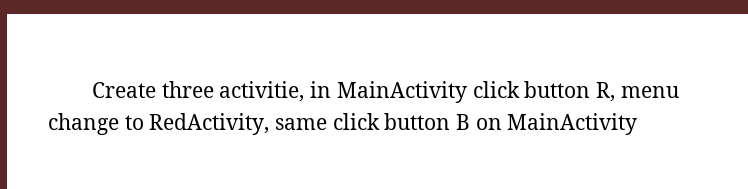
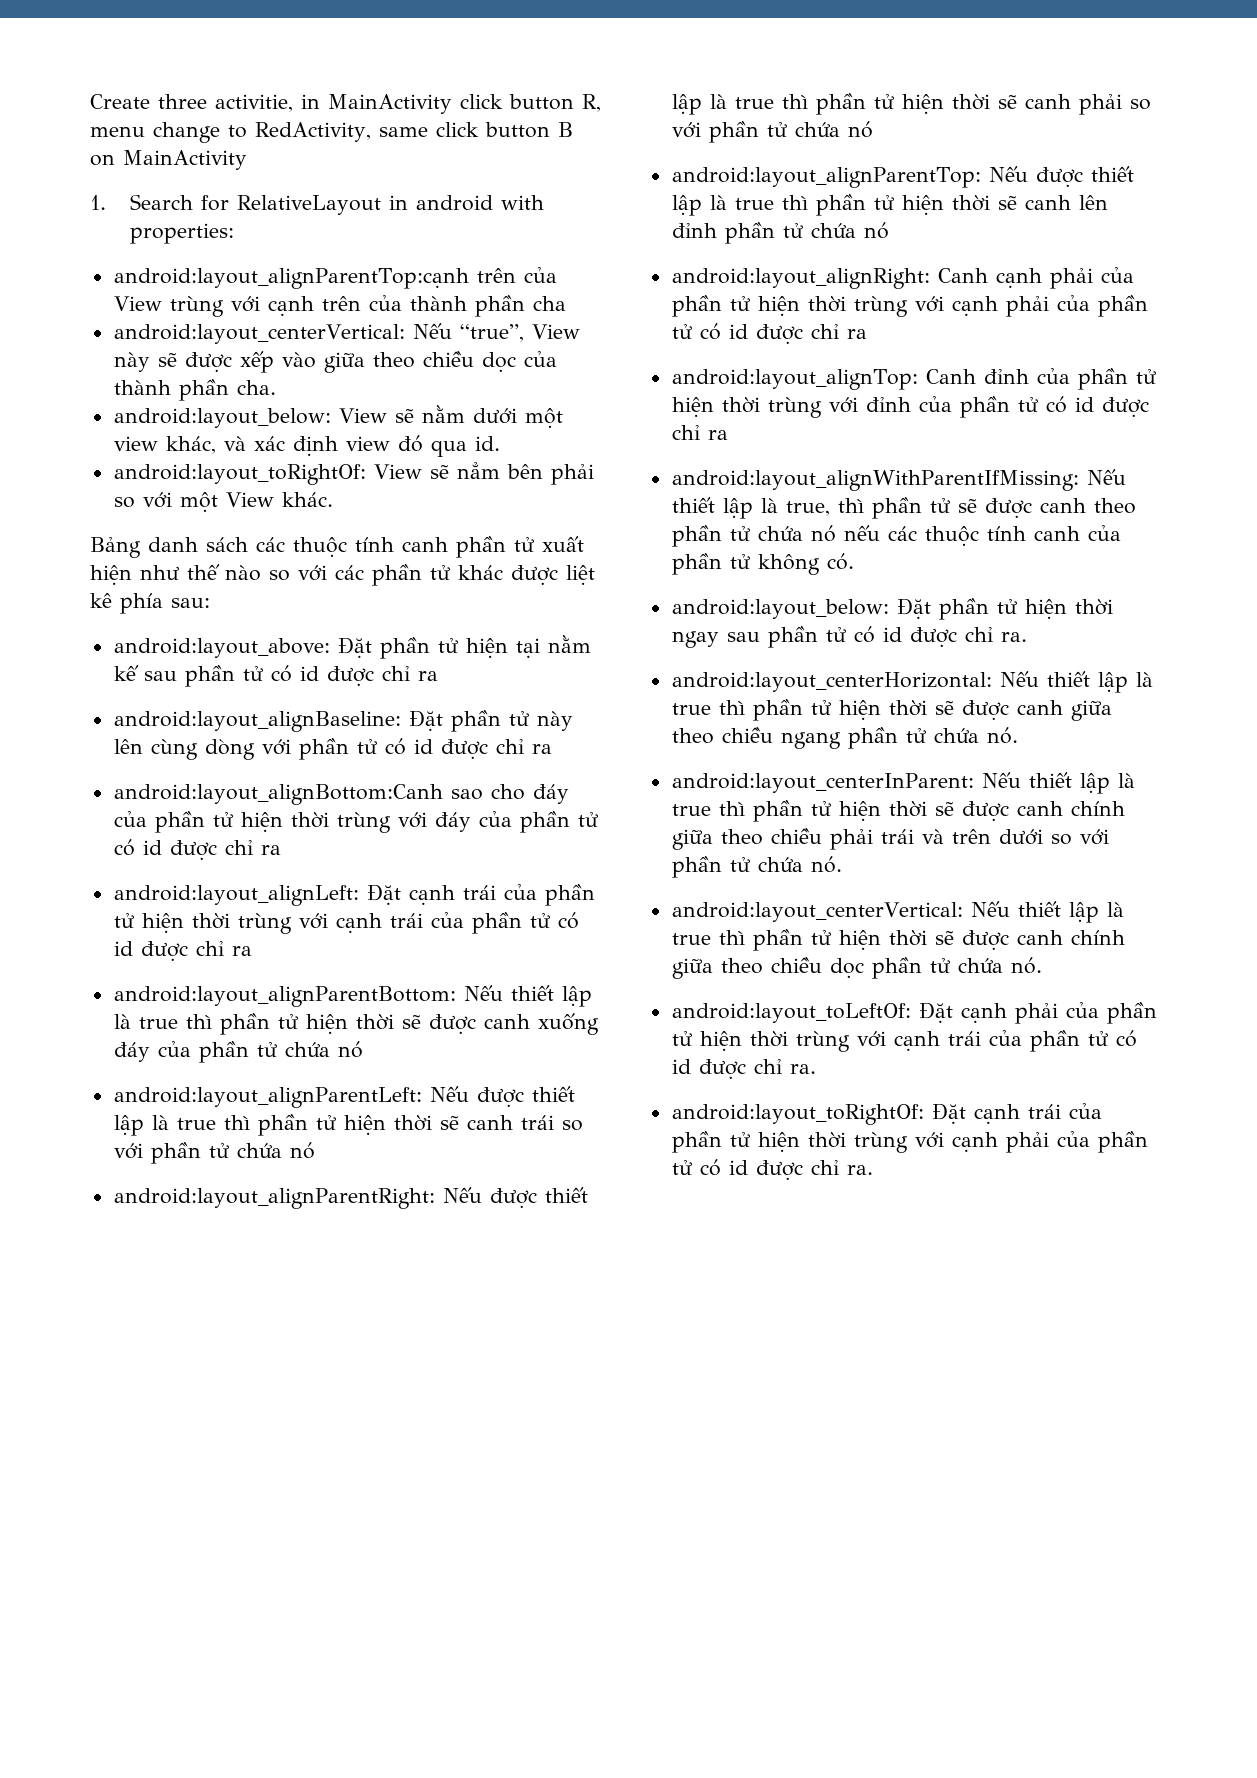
(638, 124) none -> [90,194,544,215] [129,223,234,244] [113,267,557,289] [113,295,566,317] [113,323,580,344] [113,351,557,373] [113,379,276,401] [113,405,563,428] [113,435,500,457] [113,462,594,485] [113,492,333,512] [90,536,584,558] [90,564,595,586] [90,593,210,614] [113,635,591,659] [113,665,438,687] [113,710,573,732] [113,738,552,760] [113,784,569,805] [113,811,599,833] [113,839,281,860] [113,884,595,906] [113,912,579,934] [113,941,252,961] [113,985,592,1007] [113,1013,599,1035] [113,1041,363,1063] [113,1086,575,1108] [113,1114,583,1136] [113,1142,315,1164] [113,1187,588,1209] [671,93,1151,115] [671,121,873,143] [671,166,1134,188] [671,194,1108,216] [671,222,889,244] [671,267,1134,289] [671,295,1148,317] [671,323,867,344] [671,368,1157,390] [671,396,1149,418] [671,425,728,440] [671,469,1126,491] [671,497,1136,519] [671,525,1121,547] [671,553,854,575] [671,598,1113,620] [671,626,1027,648] [671,671,1153,693] [671,699,1112,721] [671,727,1018,749] [671,772,1135,794] [671,800,1125,822] [671,828,1109,850] [671,856,842,878] [671,901,1124,923] [671,929,1125,951] [671,957,1042,979] [671,1002,1157,1024] [671,1030,1137,1052] [671,1059,816,1079] [671,1103,1102,1125] [671,1131,1148,1153] [671,1159,873,1180] // 1. Search for RelativeLayout in android with properties: // android:layout_alignParentTop:cạnh trên của View trùng với cạnh trên của thành phần cha // android:layout_centerVertical: Nếu “true”, View này sẽ được xếp vào giữa theo chiều dọc của thành phần cha. // android:layout_below: View sẽ nằm dưới một view khác, và xác định view đó qua id. // android:layout_toRightOf: View sẽ nẳm bên phải so với một View khác. // Bảng danh sách các thuộc tính canh phần tử xuất hiện như thế nào so với các phần tử khác được liệt kê phía sau: // android:layout_above: Đặt phần tử hiện tại nằm kế sau phần tử có id được chỉ ra // android:layout_alignBaseline: Đặt phần tử này lên cùng dòng với phần tử có id được chỉ ra // android:layout_alignBottom:Canh sao cho đáy của phần tử hiện thời trùng với đáy của phần tử có id được chỉ ra // android:layout_alignLeft: Đặt cạnh trái của phần tử hiện thời trùng với cạnh trái của phần tử có id được chỉ ra // android:layout_alignParentBottom: Nếu thiết lập là true thì phần tử hiện thời sẽ được canh xuống đáy của phần tử chứa nó // android:layout_alignParentLeft: Nếu được thiết lập là true thì phần tử hiện thời sẽ canh trái so với phần tử chứa nó // android:layout_alignParentRight: Nếu được thiết lập là true thì phần tử hiện thời sẽ canh phải so với phần tử chứa nó // android:layout_alignParentTop: Nếu được thiết lập là true thì phần tử hiện thời sẽ canh lên đỉnh phần tử chứa nó // android:layout_alignRight: Canh cạnh phải của phần tử hiện thời trùng với cạnh phải của phần tử có id được chỉ ra // android:layout_alignTop: Canh đỉnh của phần tử hiện thời trùng với đỉnh của phần tử có id được chỉ ra // android:layout_alignWithParentIfMissing: Nếu thiết lập là true, thì phần tử sẽ được canh theo phần tử chứa nó nếu các thuộc tính canh của phần tử không có. // android:layout_below: Đặt phần tử hiện thời ngay sau phần tử có id được chỉ ra. // android:layout_centerHorizontal: Nếu thiết lập là true thì phần tử hiện thời sẽ được canh giữa theo chiều ngang phần tử chứa nó. // android:layout_centerInParent: Nếu thiết lập là true thì phần tử hiện thời sẽ được canh chính giữa theo chiều phải trái và trên dưới so với phần tử chứa nó. // android:layout_centerVertical: Nếu thiết lập là true thì phần tử hiện thời sẽ được canh chính giữa theo chiều dọc phần tử chứa nó. // android:layout_toLeftOf: Đặt cạnh phải của phần tử hiện thời trùng với cạnh trái của phần tử có id được chỉ ra. // android:layout_toRightOf: Đặt cạnh trái của phần tử hiện thời trùng với cạnh phải của phần tử có id được chỉ ra.

